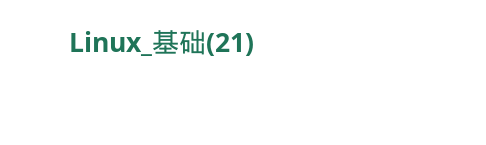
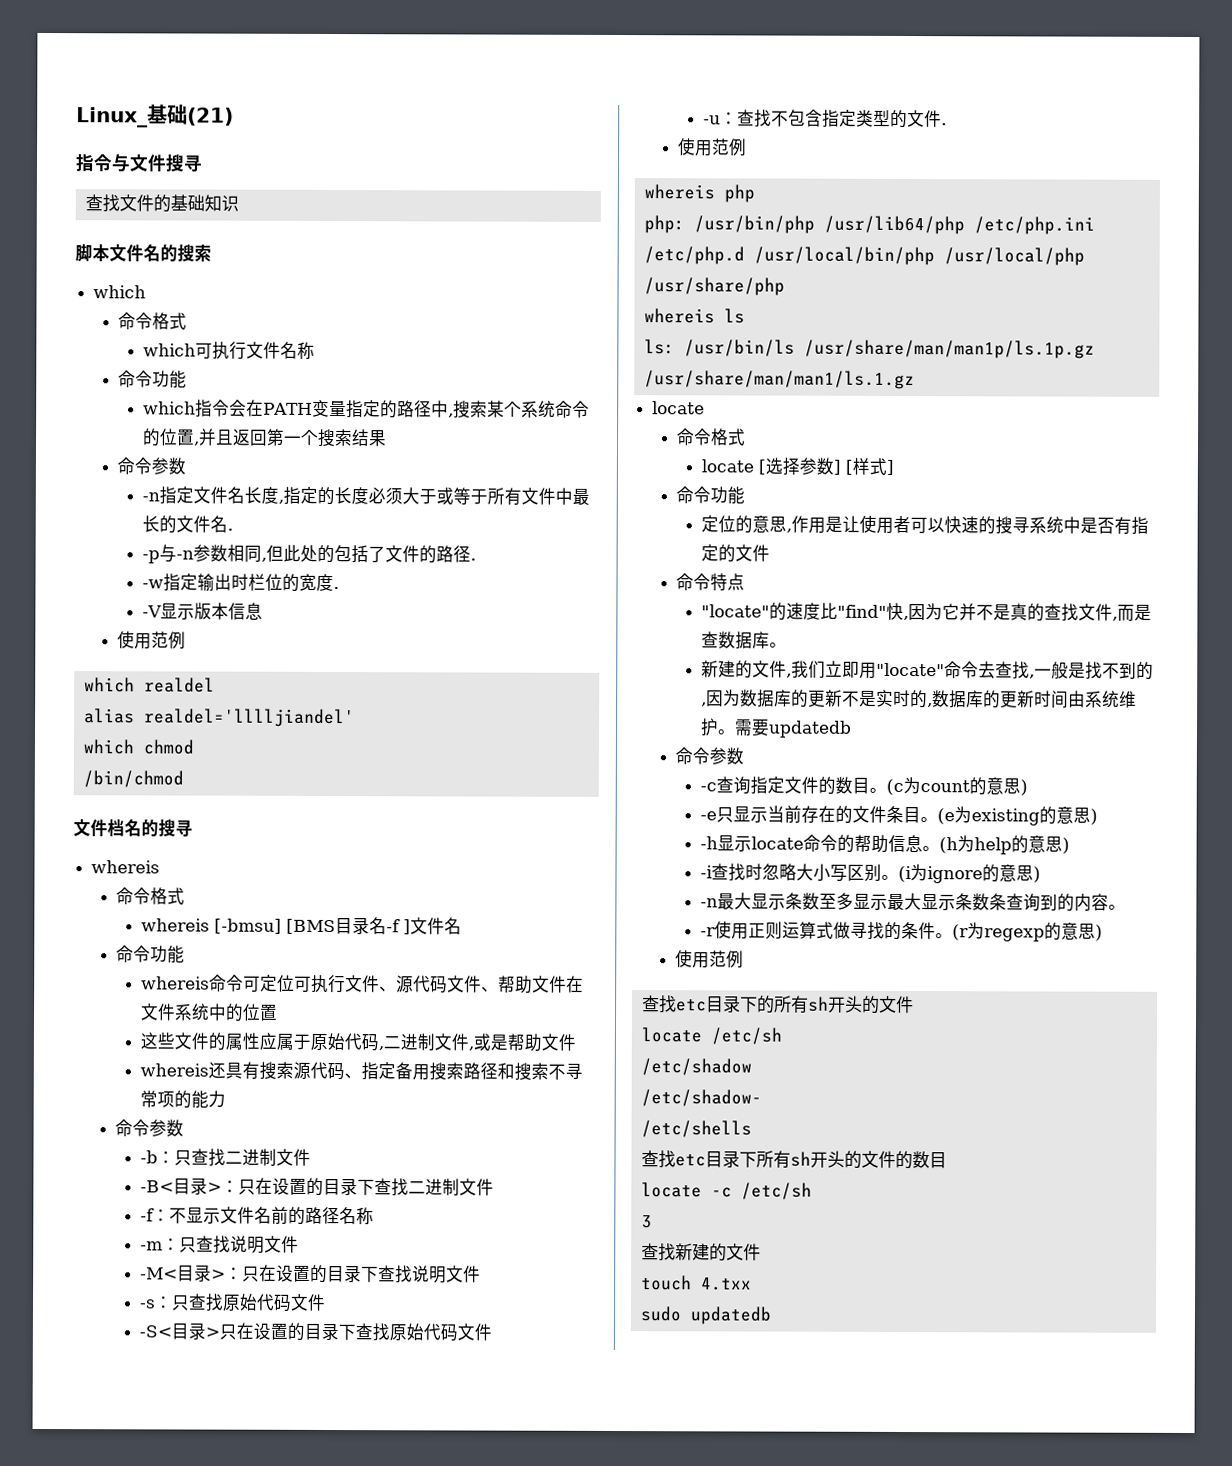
(254, 44) none -> [75,153,203,173] [84,194,239,213] [75,244,212,263] [93,285,147,299] [118,312,188,330] [143,341,316,360] [118,370,188,389] [143,399,591,419] [142,428,388,448] [117,457,187,475] [142,486,591,506] [142,515,234,534] [142,544,477,564] [142,573,340,592] [142,602,264,620] [117,631,187,650] [83,677,215,693] [83,708,355,728] [82,739,194,755] [82,770,184,788] [73,819,193,838] [91,860,161,874] [116,887,186,905] [141,917,463,935] [116,945,186,964] [141,974,585,994] [140,1003,279,1022] [140,1032,577,1052] [140,1061,584,1081] [140,1090,227,1109] [115,1119,185,1137] [140,1148,312,1166] [140,1177,495,1196] [140,1206,375,1225] [140,1235,300,1254] [140,1264,482,1284] [139,1293,327,1312] [139,1322,493,1342] [703,109,948,129] [678,138,748,157] [643,184,755,203] [643,215,1095,235] [643,246,1085,266] [643,277,785,296] [643,308,745,324] [643,339,1095,359] [643,370,915,390] [652,401,706,415] [677,428,747,446] [701,457,895,476] [676,486,746,505] [701,515,1150,535] [701,544,771,563] [676,573,746,591] [701,602,1153,622] [701,631,788,650] [701,660,1155,680] [701,689,1138,709] [700,718,853,738] [675,747,745,765] [700,776,1029,796] [700,805,1099,826] [700,834,1071,855] [700,863,1042,884] [700,892,1127,912] [700,921,1104,942] [675,950,745,969] [641,995,914,1014] [640,1027,782,1045] [640,1058,752,1076] [640,1089,762,1107] [640,1120,752,1138] [640,1150,947,1170] [640,1182,812,1200] [640,1215,652,1229] [640,1243,761,1262] [640,1275,752,1291] [639,1306,771,1325] // 指令与文件搜寻 // 查找文件的基础知识 // 脚本文件名的搜索 // which // 命令格式 // which可执行文件名称 // 命令功能 // which指令会在PATH变量指定的路径中,搜索某个系统命令的位置,并且返回第一个搜索结果 // 命令参数 // -n指定文件名长度,指定的长度必须大于或等于所有文件中最长的文件名. // -p与-n参数相同,但此处的包括了文件的路径. // -w指定输出时栏位的宽度. // -V显示版本信息 // 使用范例 // which realdel // alias realdel='lllljiandel' // which chmod // /bin/chmod // 文件档名的搜寻 // whereis // 命令格式 // whereis [-bmsu] [BMS目录名-f ]文件名 // 命令功能 // whereis命令可定位可执行文件、源代码文件、帮助文件在文件系统中的位置 // 这些文件的属性应属于原始代码,二进制文件,或是帮助文件 // whereis还具有搜索源代码、指定备用搜索路径和搜索不寻常项的能力 // 命令参数 // -b：只查找二进制文件 // -B<目录>：只在设置的目录下查找二进制文件 // -f：不显示文件名前的路径名称 // -m：只查找说明文件 // -M<目录>：只在设置的目录下查找说明文件 // -s：只查找原始代码文件 // -S<目录>只在设置的目录下查找原始代码文件 // -u：查找不包含指定类型的文件. // 使用范例 // whereis php // php: /usr/bin/php /usr/lib64/php /etc/php.ini /etc/php.d /usr/local/bin/php /usr/local/php /usr/share/php // whereis ls // ls: /usr/bin/ls /usr/share/man/man1p/ls.1p.gz /usr/share/man/man1/ls.1.gz // locate // 命令格式 // locate [选择参数] [样式] // 命令功能 // 定位的意思,作用是让使用者可以快速的搜寻系统中是否有指定的文件 // 命令特点 // "locate"的速度比"find"快,因为它并不是真的查找文件,而是查数据库。 // 新建的文件,我们立即用"locate"命令去查找,一般是找不到的,因为数据库的更新不是实时的,数据库的更新时间由系统维护。需要updatedb // 命令参数 // -c查询指定文件的数目。(c为count的意思) // -e只显示当前存在的文件条目。(e为existing的意思) // -h显示locate命令的帮助信息。(h为help的意思) // -i查找时忽略大小写区别。(i为ignore的意思) // -n最大显示条数至多显示最大显示条数条查询到的内容。 // -r使用正则运算式做寻找的条件。(r为regexp的意思) // 使用范例 // 查找etc目录下的所有sh开头的文件 // locate /etc/sh // /etc/shadow // /etc/shadow- // /etc/shells // 查找etc目录下所有sh开头的文件的数目 // locate -c /etc/sh // 3 // 查找新建的文件 // touch 4.txx // sudo updatedb

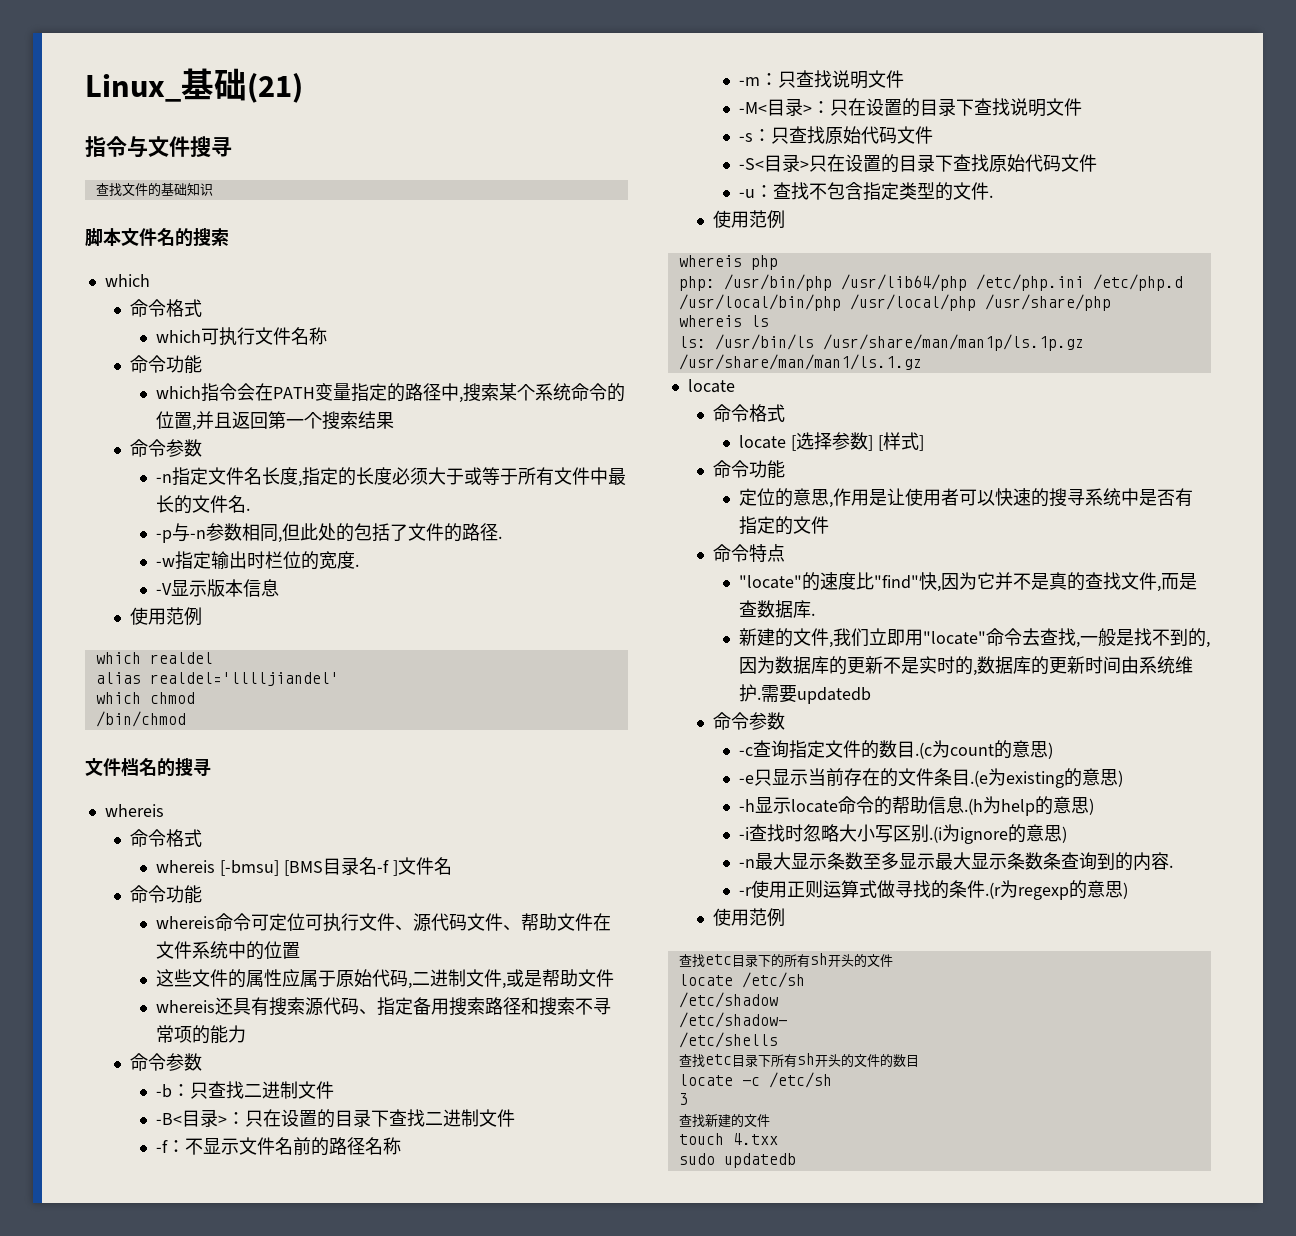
[769,642,788,648] 。 -> [811,613,816,616] .
[717,729,737,735] 。 -> [757,697,762,700] .
[869,778,905,796] 。(c -> [915,742,933,759] .(c
[920,808,956,825] 。(e -> [970,770,989,787] .(e
[922,837,959,854] 。(h -> [964,798,984,815] .(h
[881,865,913,883] 。(i -> [929,826,943,843] .(i
[1108,904,1127,910] 。 -> [1169,865,1174,868] .
[935,924,970,941] 。(r -> [985,882,1002,899] .(r

